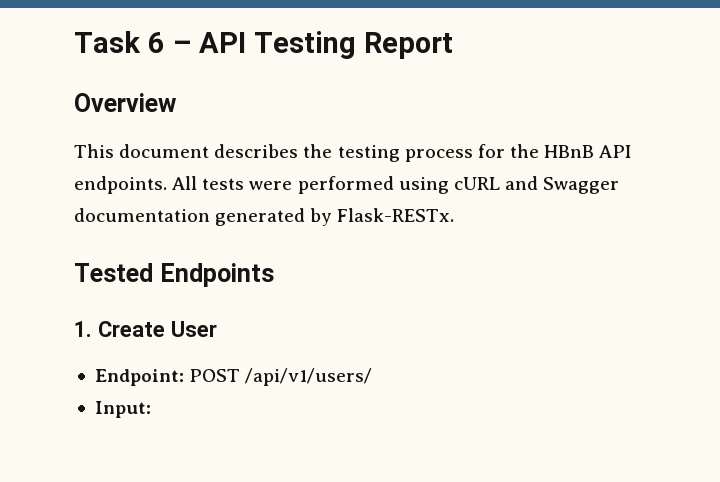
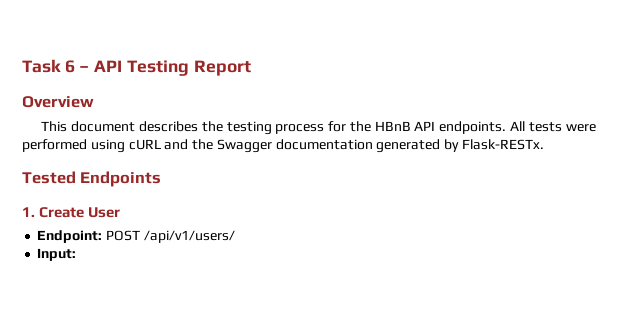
(538, 183) none -> [192,139,214,150] the

